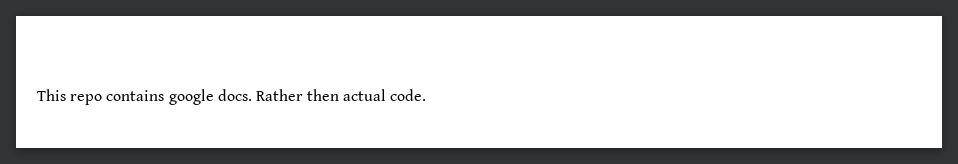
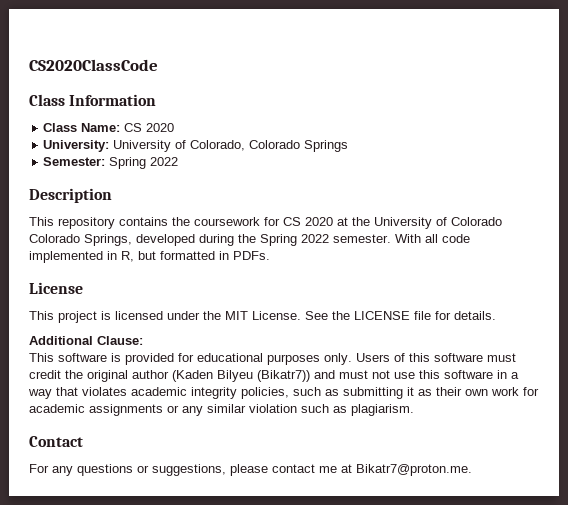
[37,89,427,105] This repo contains google docs. Rather then actual code. -> [29,59,158,71] [29,94,157,106] [43,123,175,132] [43,140,349,152] [43,157,179,169] [29,188,112,203] [29,217,502,229] [29,234,470,246] [29,251,270,263] [29,282,83,294] [29,311,496,323] [29,336,143,345] [29,353,516,365] [29,370,519,382] [28,387,539,399] [29,404,414,416] [29,436,83,447] [29,464,472,476] CS2020ClassCode // Class Information // Class Name: CS 2020 // University: University of Colorado, Colorado Springs // Semester: Spring 2022 // Description // This repository contains the coursework for CS 2020 at the University of Colorado Colorado Springs, developed during the Spring 2022 semester. With all code implemented in R, but formatted in PDFs. // License // This project is licensed under the MIT License. See the LICENSE file for details. // Additional Clause: // This software is provided for educational purposes only. Users of this software must credit the original author (Kaden Bilyeu (Bikatr7)) and must not use this software in a way that violates academic integrity policies, such as submitting it as their own work for academic assignments or any similar violation such as plagiarism. // Contact // For any questions or suggestions, please contact me at Bikatr7@proton.me.

